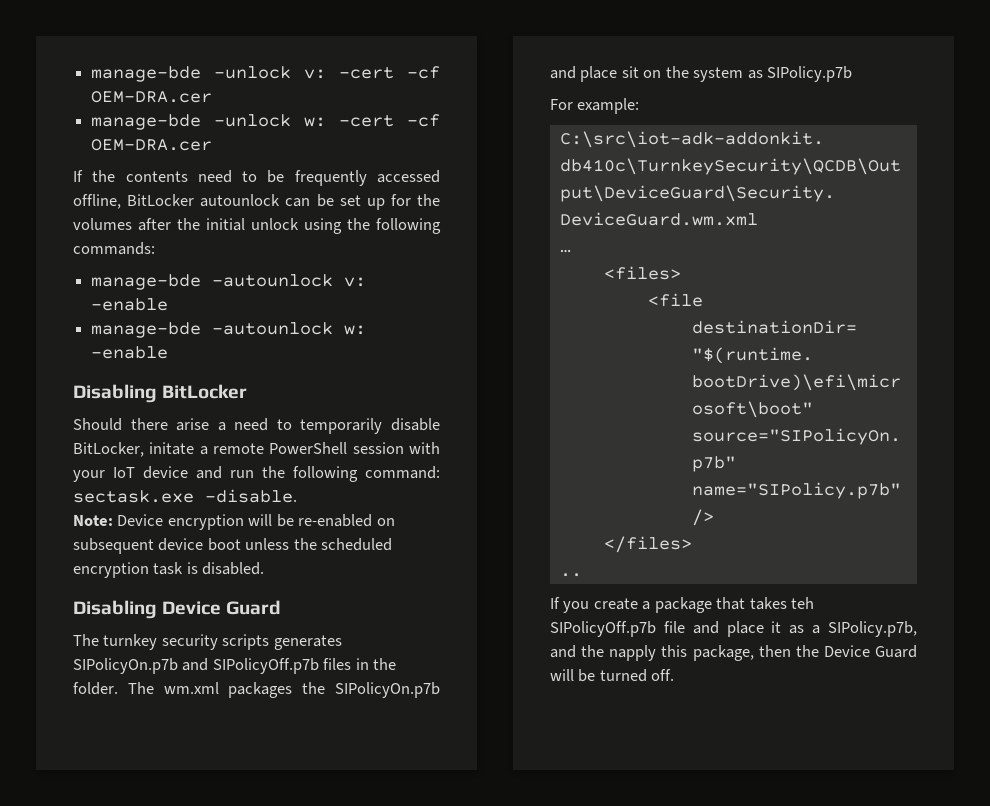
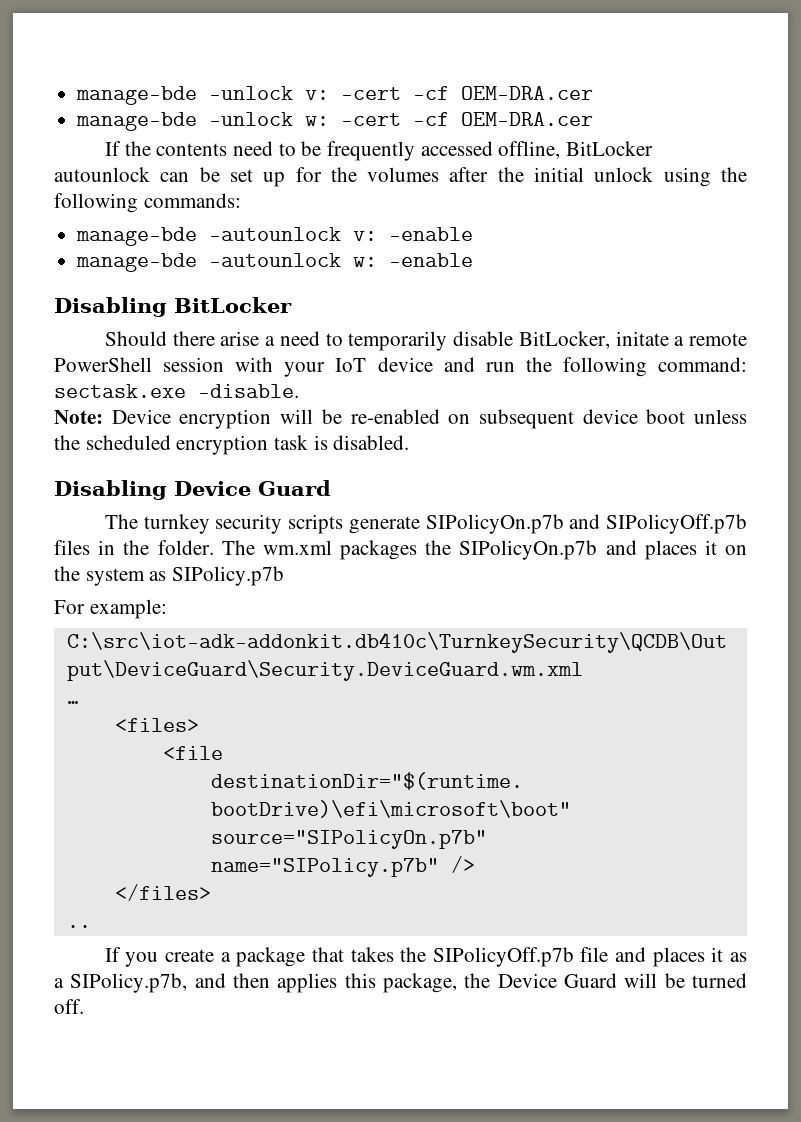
[273,635,342,650] generates -> [348,516,420,534] generate
[580,66,639,82] place sit -> [644,540,717,560] places it
[791,597,815,609] teh -> [400,947,427,962] the
[726,621,764,637] place -> [652,947,705,967] places
[581,645,657,661] the napply -> [233,973,338,993] then applies
[758,645,791,657] then -> (457, 983) none

